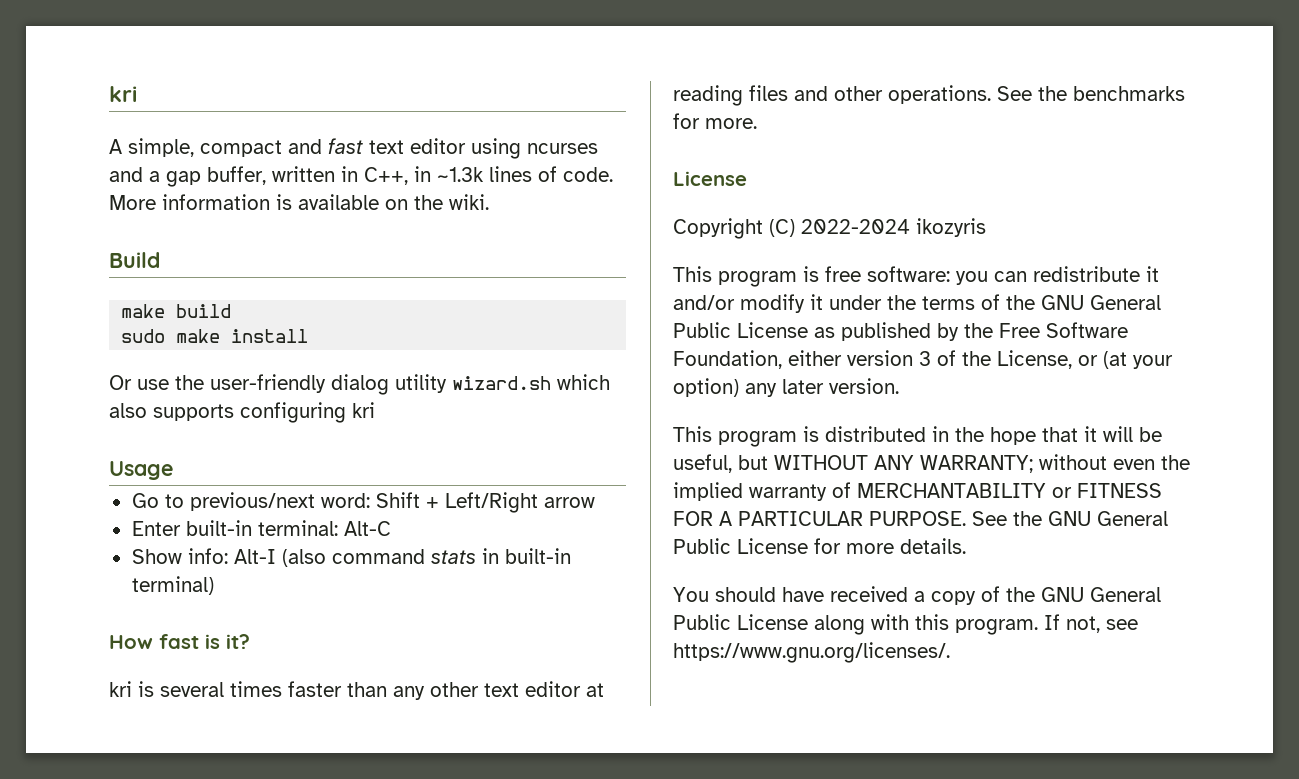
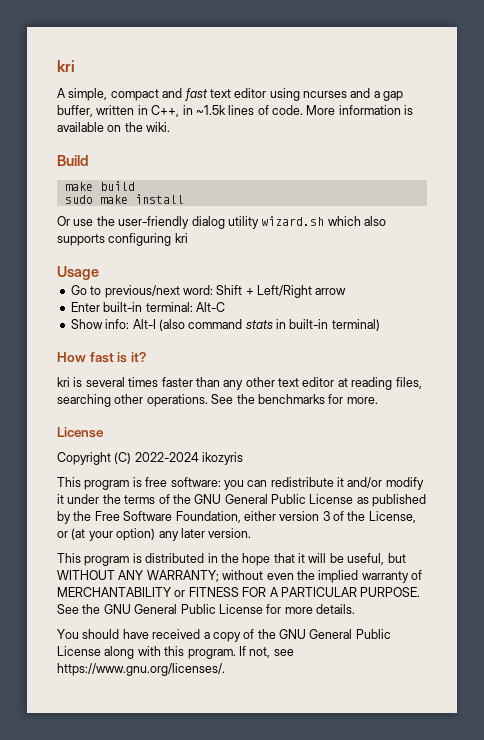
[437,167,484,182] ~1.3k -> [195,105,226,115] ~1.5k
[749,85,828,101] files and -> [395,377,422,389] [57,394,111,407] files, searching

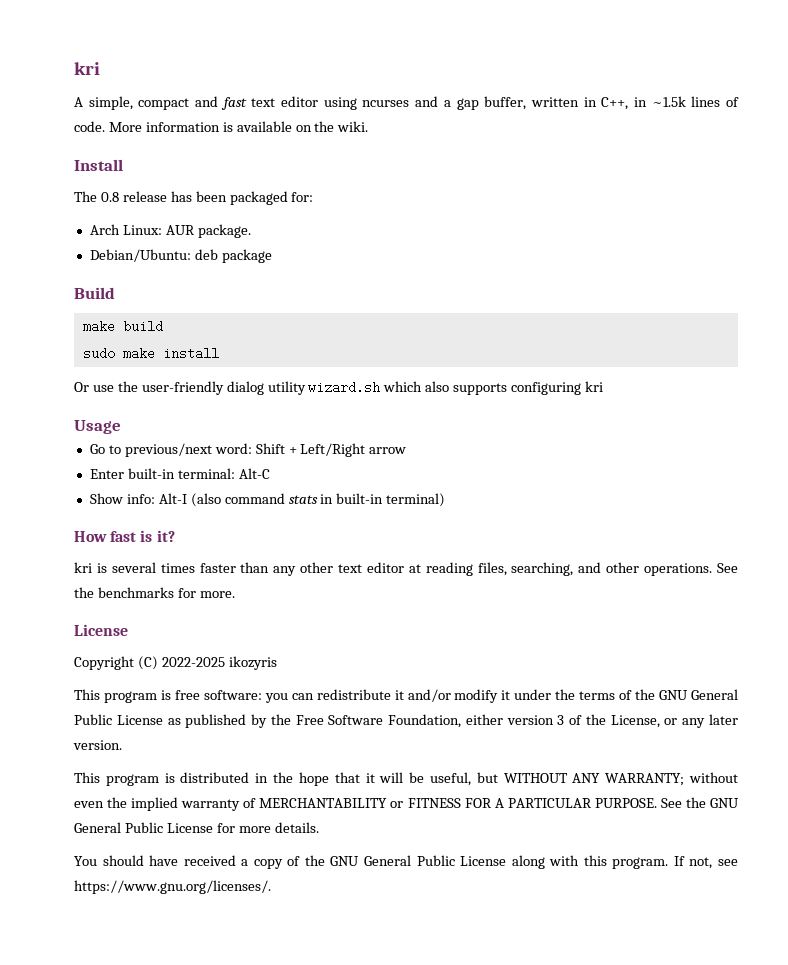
(171, 127) none -> [74,159,123,171] [74,191,314,205] [89,224,251,238] [89,249,272,263] // Install // The 0.8 release has been packaged for: // Arch Linux: AUR package. // Debian/Ubuntu: deb package
[57,394,111,407] searching -> [511,562,602,576] searching, and
[134,452,199,462] 2022-2024 -> [161,657,225,667] 2022-2025
[71,528,156,541] (at your option) -> (678, 721) none

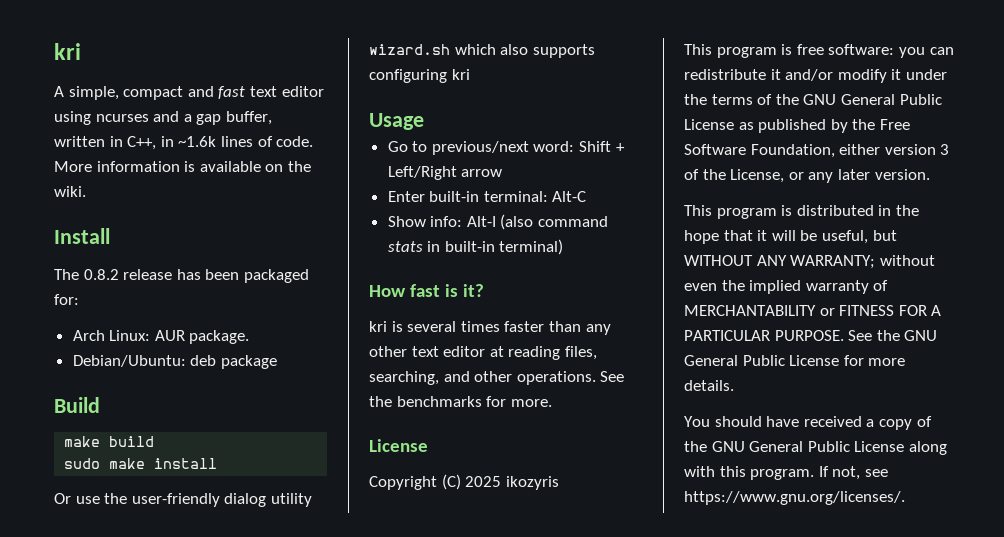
[651,96,686,107] ~1.5k -> [178,136,217,147] ~1.6k
[100,192,119,202] 0.8 -> [83,269,119,280] 0.8.2
[161,657,225,667] 2022-2025 -> [465,476,502,487] 2025

